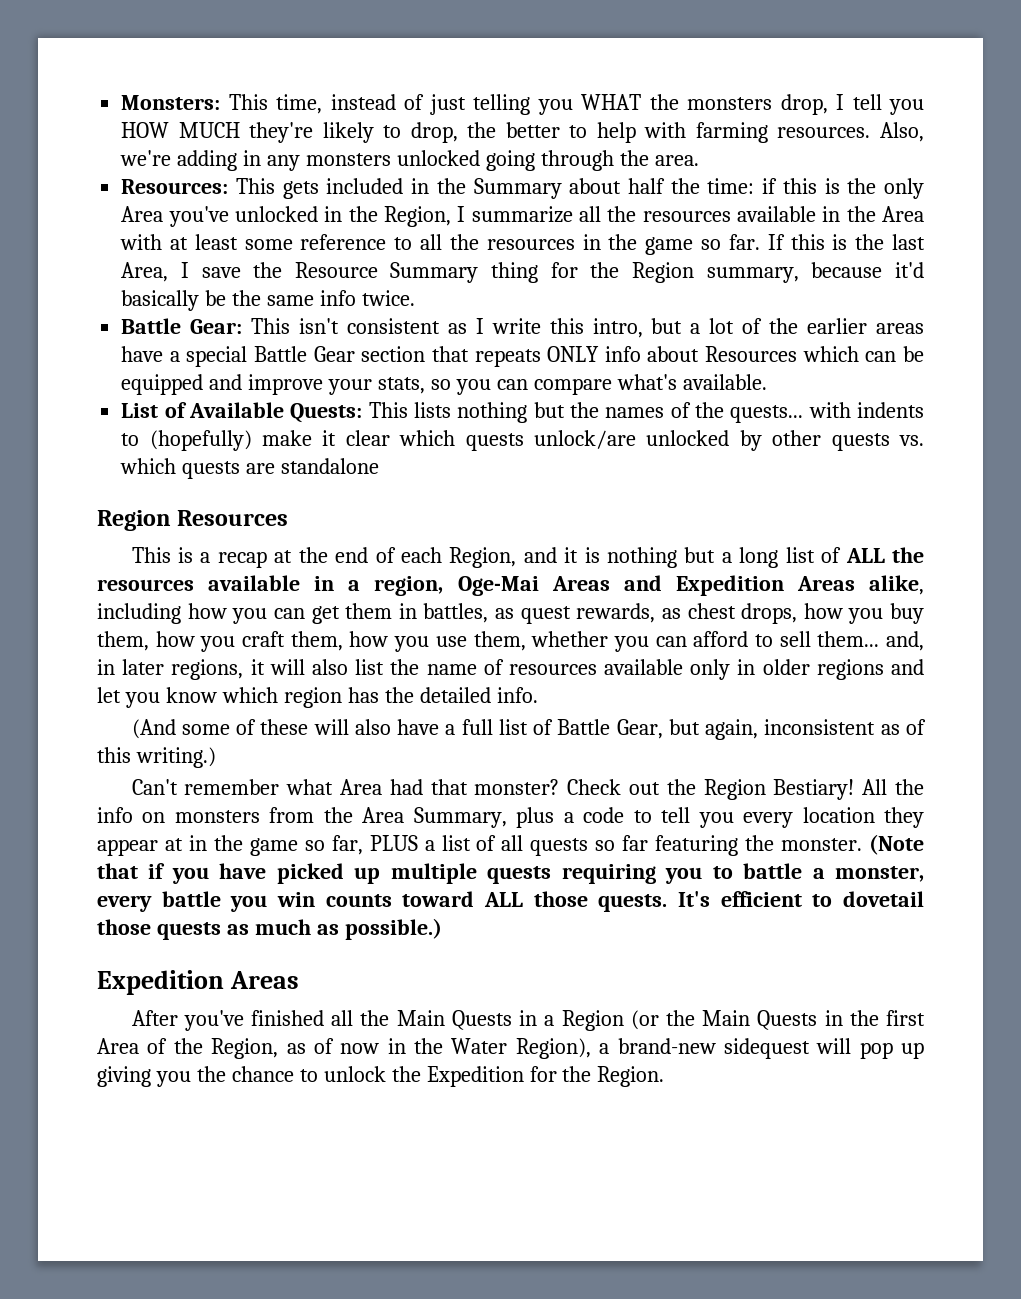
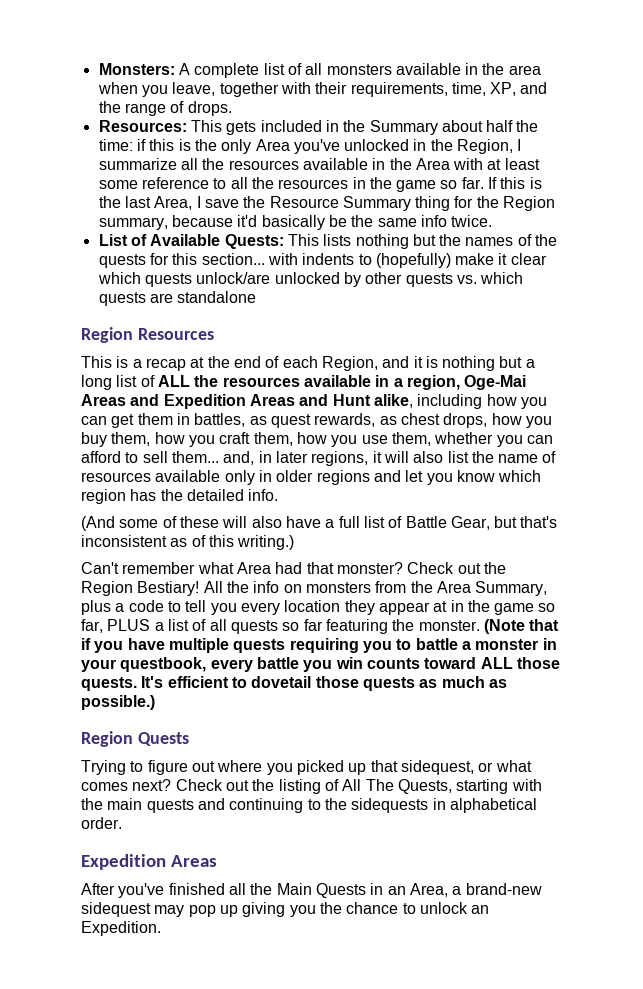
[228,94,924,115] [121,122,924,143] [120,150,699,171] This time, instead of just telling you WHAT the monsters drop, I tell you HOW MUCH they're likely to drop, the better to help with farming resources. Also, we're adding in any monsters unlocked going through the area. -> [178,63,541,78] [97,82,548,97] [98,101,232,116] A complete list of all monsters available in the area when you leave, together with their requirements, time, XP, and the range of drops.
[121,318,924,338] [121,346,924,367] [121,374,767,395] // Battle Gear: This isn't consistent as I write this intro, but a lot of the earlier areas have a special Battle Gear section that repeats ONLY info about Resources which can be equipped and improve your stats, so you can compare what's available. -> (493, 221) none
[730,405,804,423] quests... -> [98,253,265,268] quests for this section...
(855, 583) none -> [299,394,371,406] and Hunt
[705,719,759,740] again, -> [520,516,558,528] that's
[276,863,381,884] picked up -> (165, 644) none
[834,866,924,882] monster, -> [475,638,557,650] [81,657,207,672] monster in your questbook,
(442, 929) none -> [81,731,189,747] [81,760,532,775] [81,779,542,794] [81,798,537,813] [81,817,122,829] // Region Quests // Trying to figure out where you picked up that sidequest, or what comes next? Check out the listing of All The Quests, starting with the main quests and continuing to the sidequests in alphabetical order.
[544,1010,926,1031] [97,1038,591,1059] a Region (or the Main Quests in the first Area of the Region, as of now in the Water Region), -> [387,883,448,897] an Area,
[816,1038,852,1054] will -> [154,905,185,917] may
[391,1066,665,1087] the Expedition for the Region. -> [471,905,490,914] [81,921,161,936] an Expedition.

